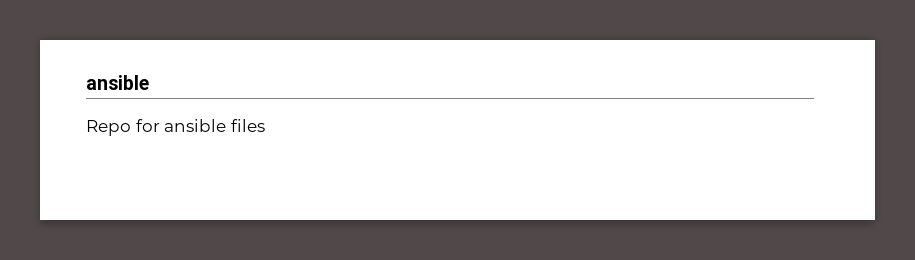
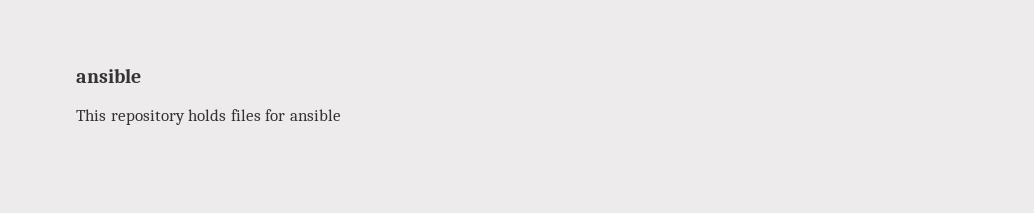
[86,120,131,136] Repo -> [76,109,261,125] This repository holds files
[230,119,265,132] files -> (341, 115) none

